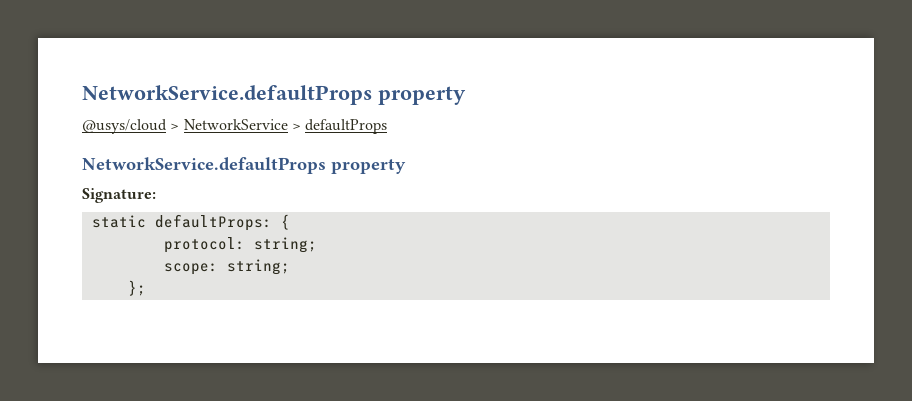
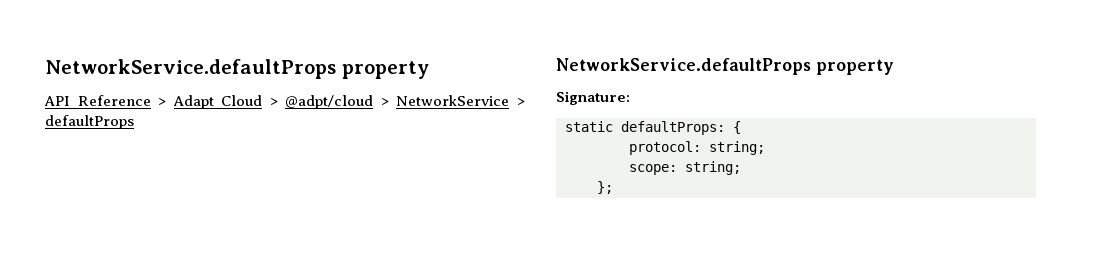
[82,85,466,105] [82,119,167,134] NetworkService.defaultProps property // @usys/cloud -> [45,59,429,79] [44,95,374,109] NetworkService.defaultProps property // API Reference > Adapt Cloud > @adpt/cloud

